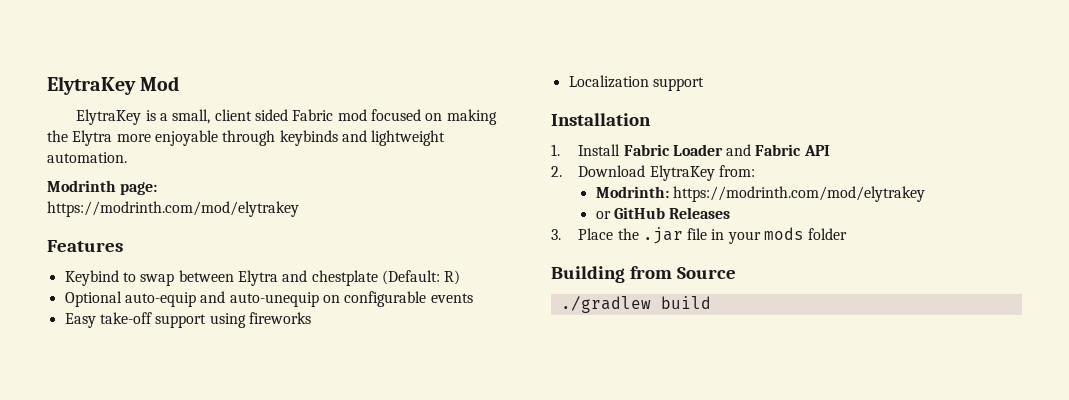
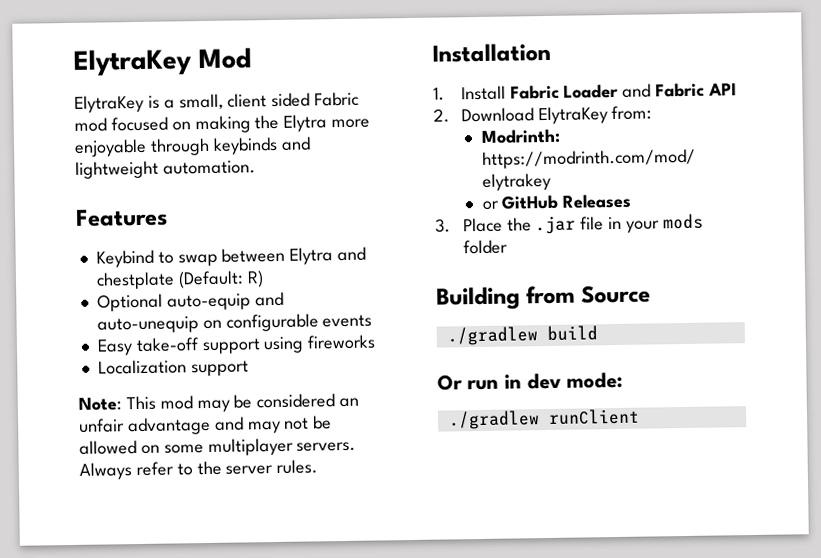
[47,180,158,195] [47,201,299,217] // Modrinth page: // https://modrinth.com/mod/elytrakey -> (256, 167) none
(704, 84) none -> [78,393,360,413] [79,415,333,436] [79,437,357,456] [79,459,319,480] // Note: This mod may be considered an unfair advantage and may not be allowed on some multiplayer servers. Always refer to the server rules.
(711, 302) none -> [437,371,623,391] [447,408,640,430] // Or run in dev mode: // ./gradlew runClient

